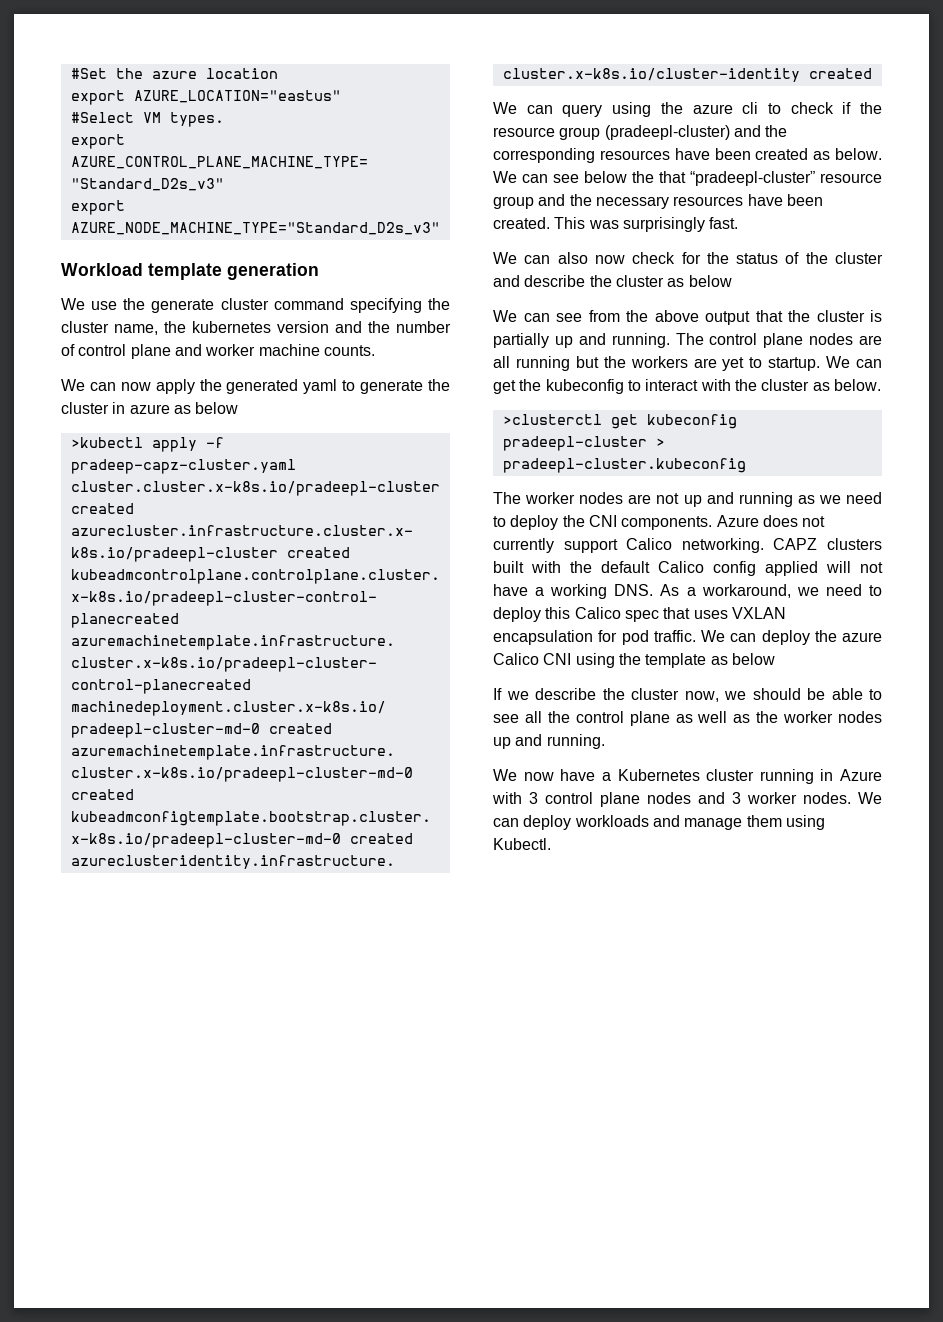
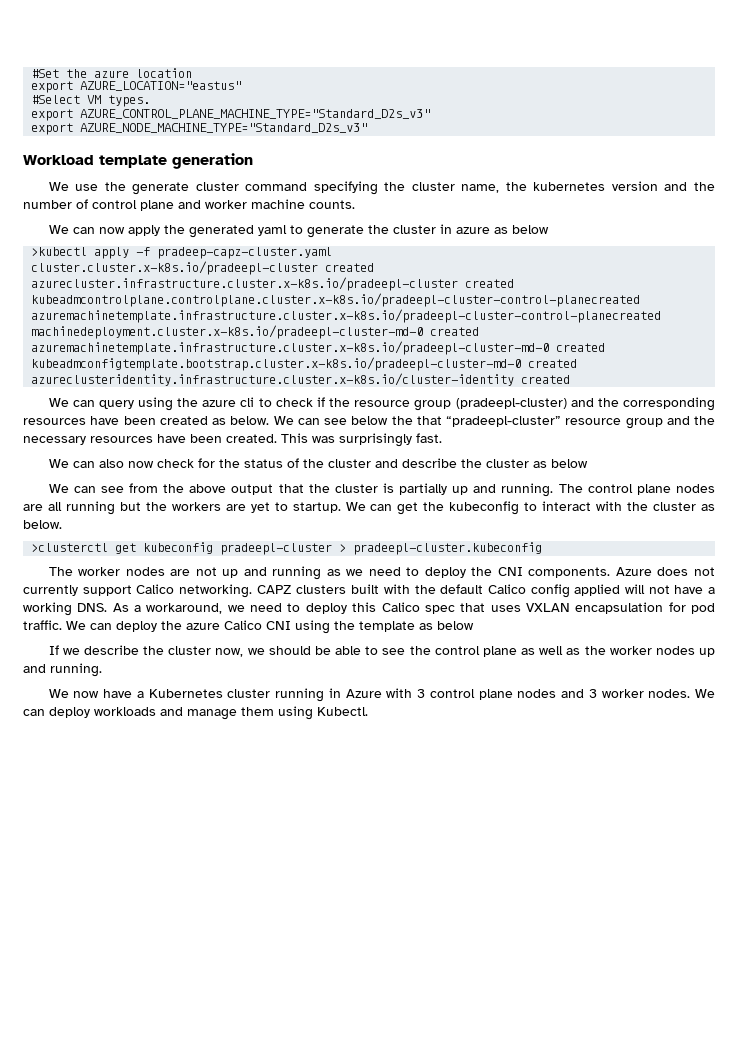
[524,711,542,723] all -> (406, 651) none

